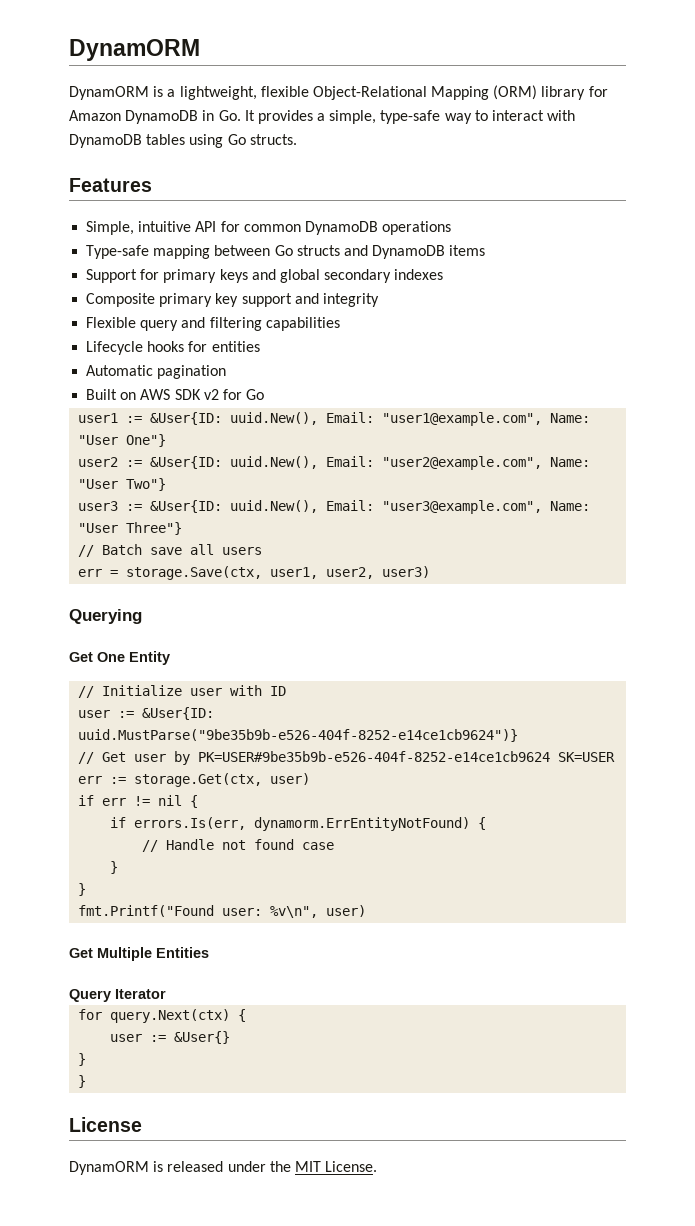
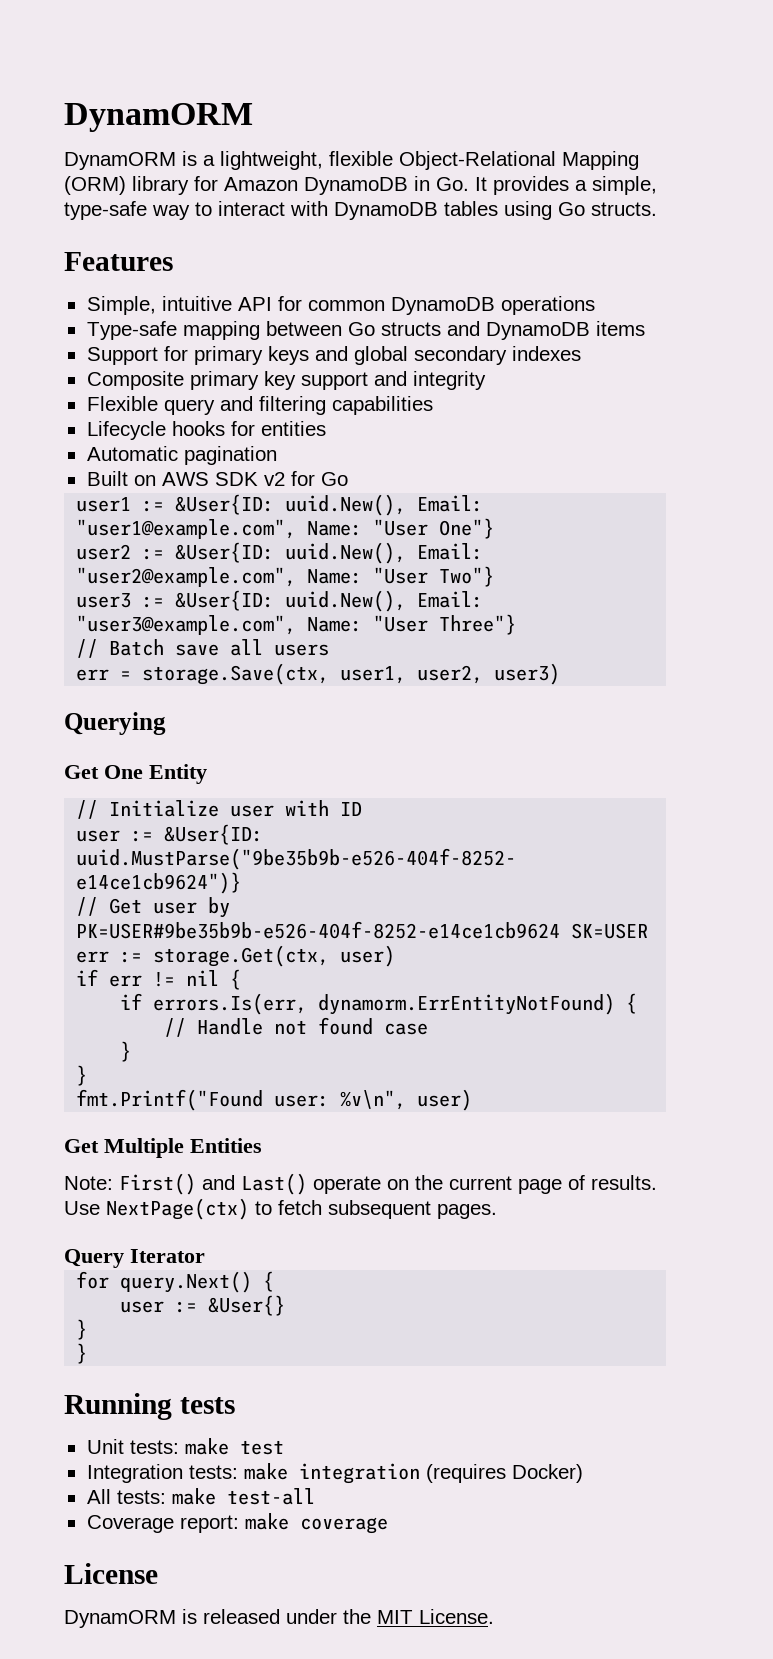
(209, 952) none -> [64,1173,657,1195] [64,1198,497,1220] // Note: First() and Last() operate on the current page of results. Use NextPage(ctx) to fetch subsequent pages.
[110,1009,231,1023] query.Next(ctx) -> [120,1271,253,1293] query.Next()
(87, 1081) none -> [64,1393,235,1420] [86,1438,284,1455] [86,1463,583,1484] [86,1488,315,1505] [86,1513,388,1534] // Running tests // Unit tests: make test // Integration tests: make integration (requires Docker) // All tests: make test-all // Coverage report: make coverage

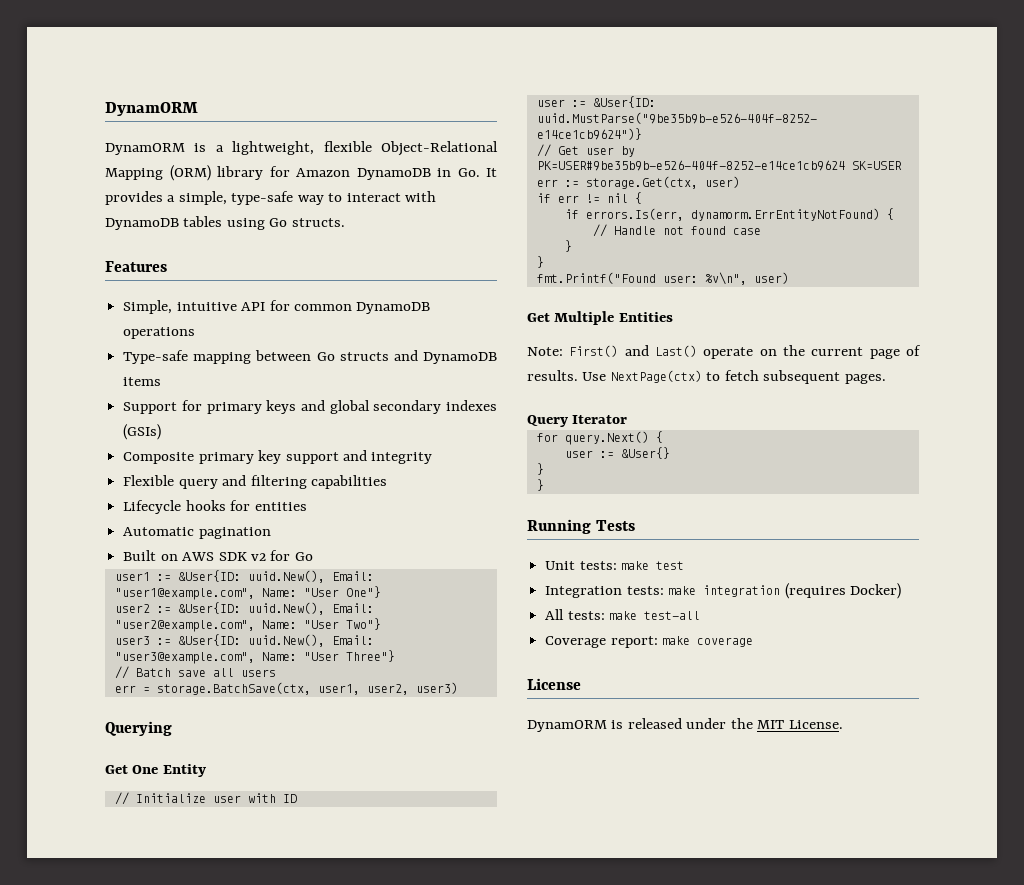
(581, 353) none -> [123,424,162,440] (GSIs)
[142,663,330,685] storage.Save(ctx, -> [156,682,311,695] storage.BatchSave(ctx,
[179,1397,235,1414] tests -> [595,520,635,531] Tests

